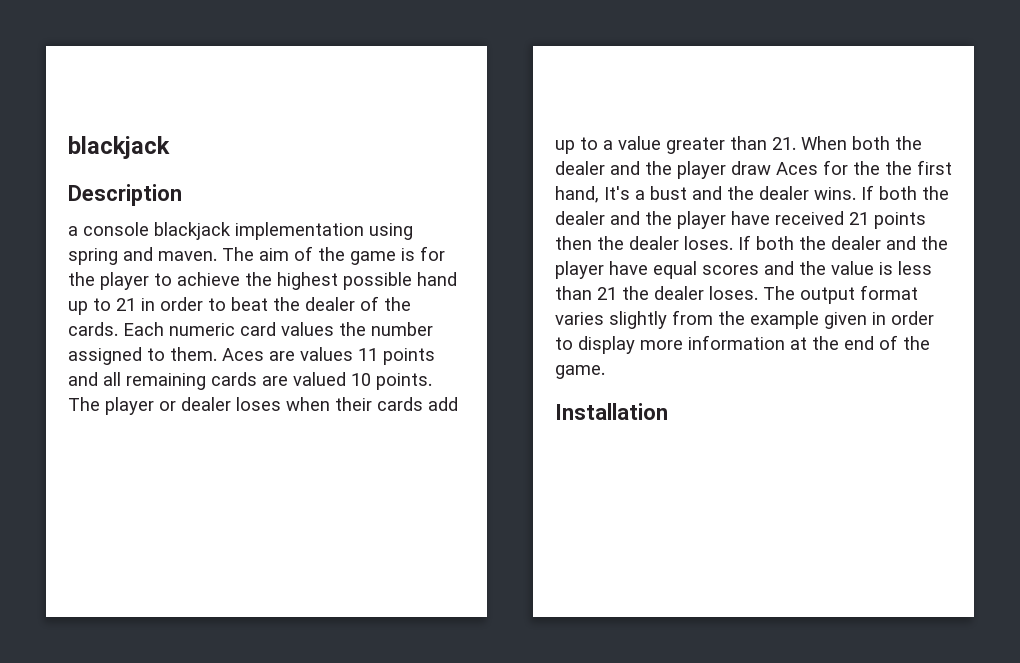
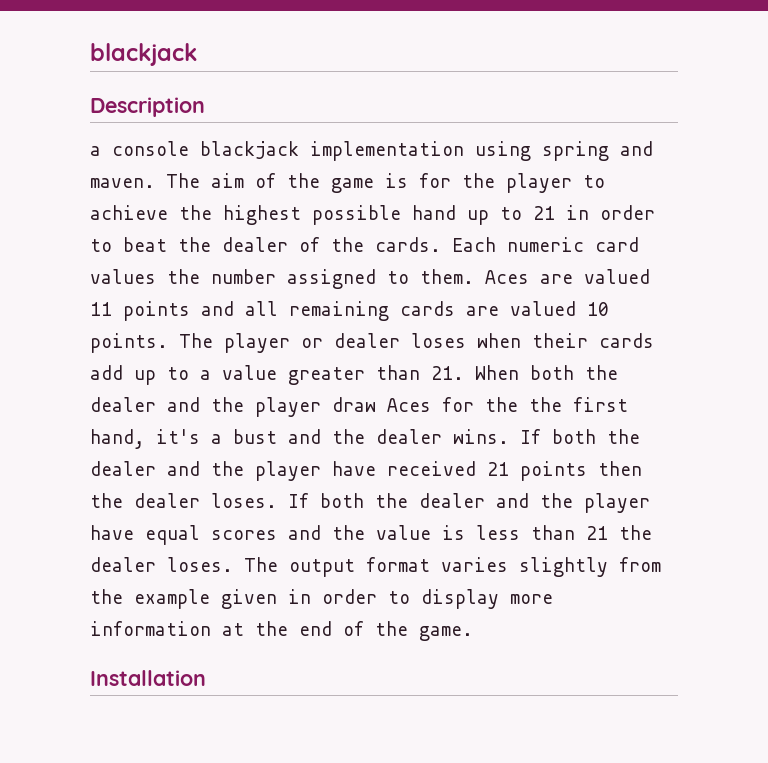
[300,347,353,361] values -> [584,269,650,284] valued
[604,186,630,200] It's -> [156,429,200,444] it's

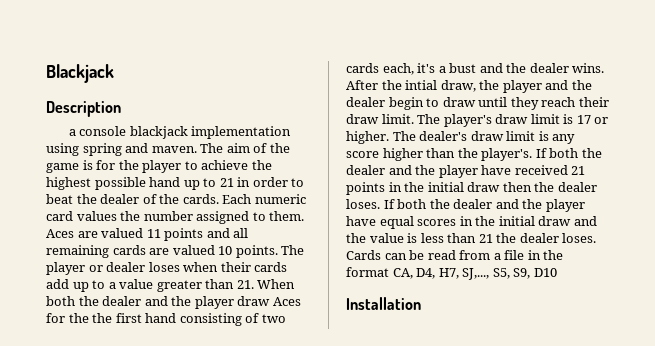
[90,43,197,66] blackjack -> [46,64,114,83] Blackjack
[90,429,145,449] hand, -> [145,313,286,326] [346,63,414,75] hand consisting of two cards each,
(509, 436) none -> [346,80,592,93] [346,97,609,110] [346,114,609,127] [346,131,576,144] [346,148,533,161] After the intial draw, the player and the dealer begin to draw until they reach their draw limit. The player's draw limit is 17 or higher. The dealer's draw limit is any score higher than the player's.
(587, 471) none -> [388,182,501,192] in the initial draw
(277, 535) none -> [459,216,572,226] in the initial draw
[244,557,661,577] [90,589,553,609] [90,621,473,641] The output format varies slightly from the example given in order to display more information at the end of the game. -> [346,250,564,260] [346,267,557,280] Cards can be read from a file in the format CA, D4, H7, SJ,..., S5, S9, D10

